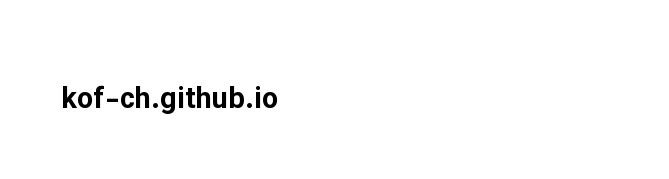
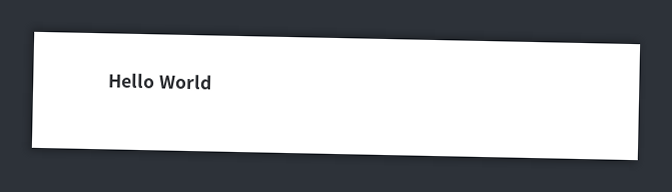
[61,85,278,114] kof-ch.github.io -> [108,72,212,90] Hello World

